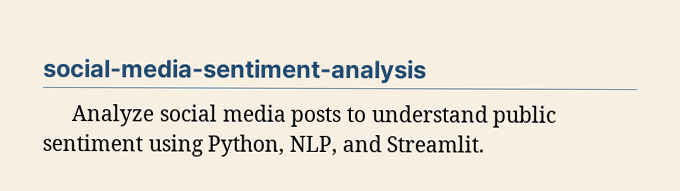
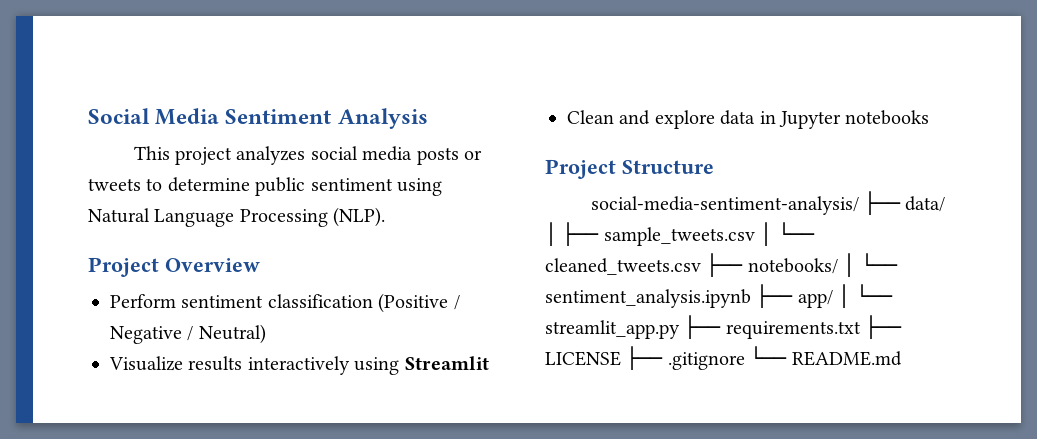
[43,57,427,84] [71,104,557,128] [42,133,485,157] social-media-sentiment-analysis // Analyze social media posts to understand public sentiment using Python, NLP, and Streamlit. -> [88,108,428,129] [133,146,482,165] [88,177,442,196] [88,207,386,227] [88,257,260,277] [110,293,460,313] [110,324,266,344] [109,356,489,375] [567,110,930,129] [545,159,714,179] [590,191,946,215] [545,222,815,246] [545,253,898,277] [545,284,893,308] [545,315,903,339] [545,346,902,370] Social Media Sentiment Analysis // This project analyzes social media posts or tweets to determine public sentiment using Natural Language Processing (NLP). // Project Overview // Perform sentiment classification (Positive / Negative / Neutral) // Visualize results interactively using Streamlit // Clean and explore data in Jupyter notebooks // Project Structure // social-media-sentiment-analysis/ ├── data/ │ ├── sample_tweets.csv │ └── cleaned_tweets.csv ├── notebooks/ │ └── sentiment_analysis.ipynb ├── app/ │ └── streamlit_app.py ├── requirements.txt ├── LICENSE ├── .gitignore └── README.md

